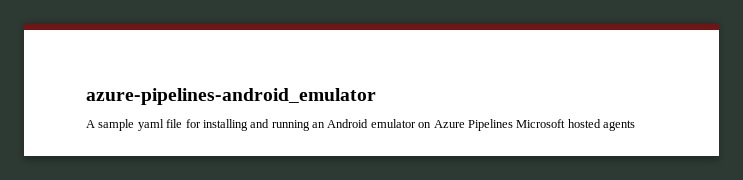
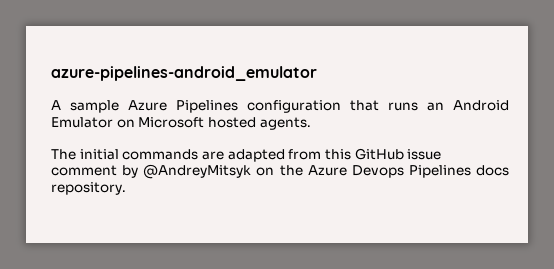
[137,119,635,131] yaml file for installing and running an Android emulator on Azure Pipelines Microsoft hosted agents -> [128,100,509,113] [51,117,311,130] [51,148,442,162] [51,164,509,179] [51,182,126,195] Azure Pipelines configuration that runs an Android Emulator on Microsoft hosted agents. // The initial commands are adapted from this GitHub issue comment by @AndreyMitsyk on the Azure Devops Pipelines docs repository.

